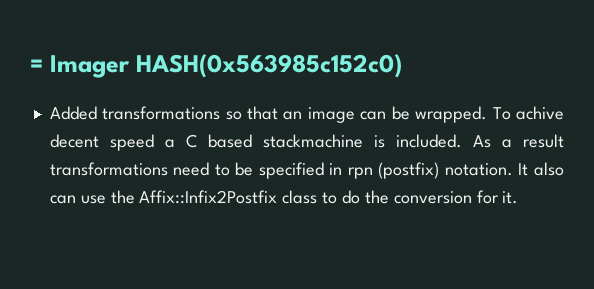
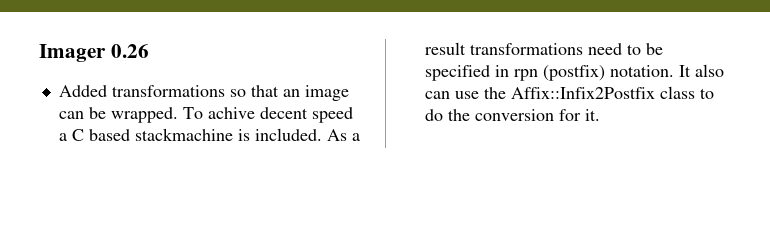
[30,54,402,78] = Imager HASH(0x563985c152c0) -> [39,44,149,62] Imager 0.26

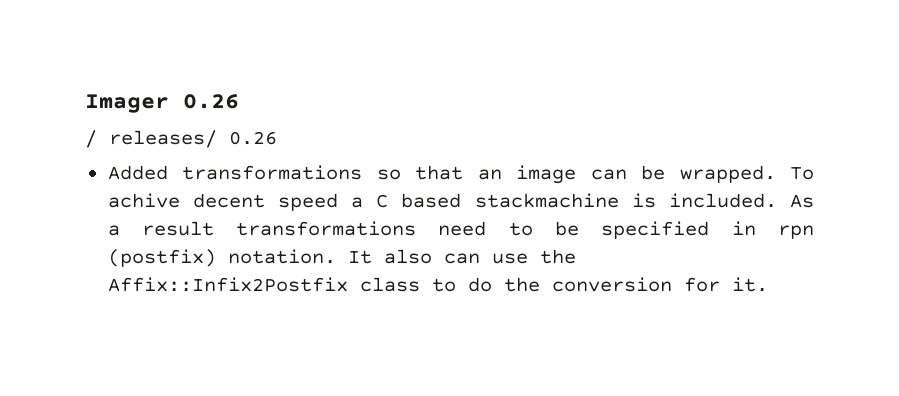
(149, 51) none -> [85,130,277,148] // / releases/ 0.26

